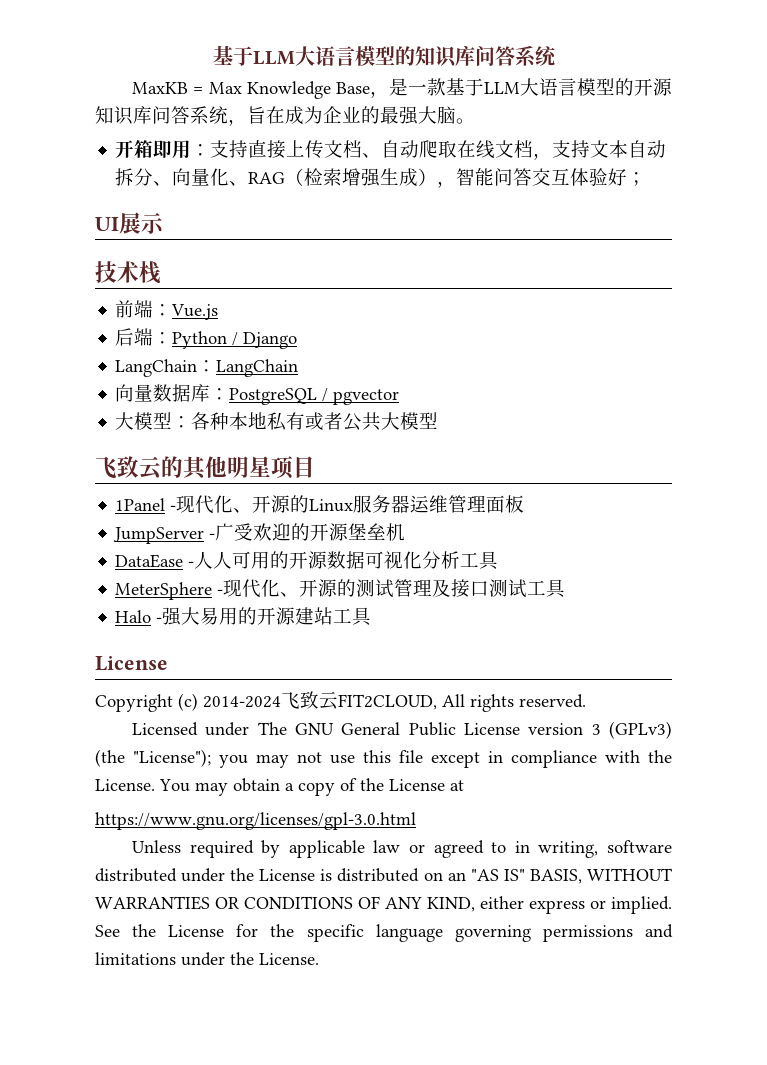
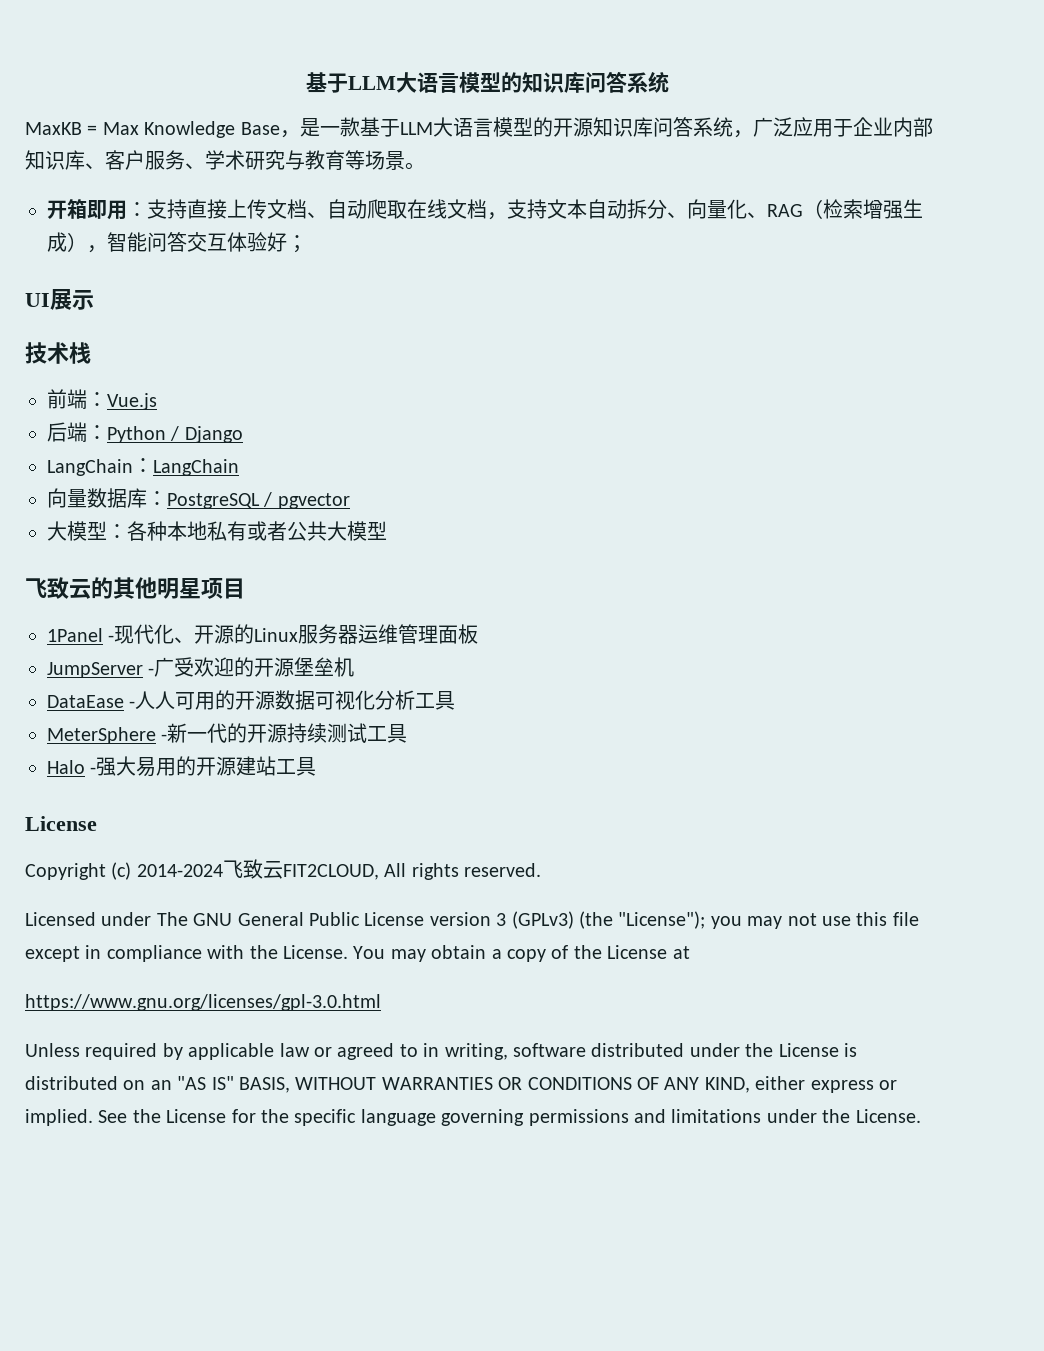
[247,106,456,125] 旨在成为企业的最强大脑 -> [752,117,933,137] [25,150,405,170] 广泛应用于企业内部知识库、客户服务、学术研究与教育等场景
[223,579,490,598] 现代化、开源的测试管理及接口 -> [167,723,328,743] 新一代的开源持续

